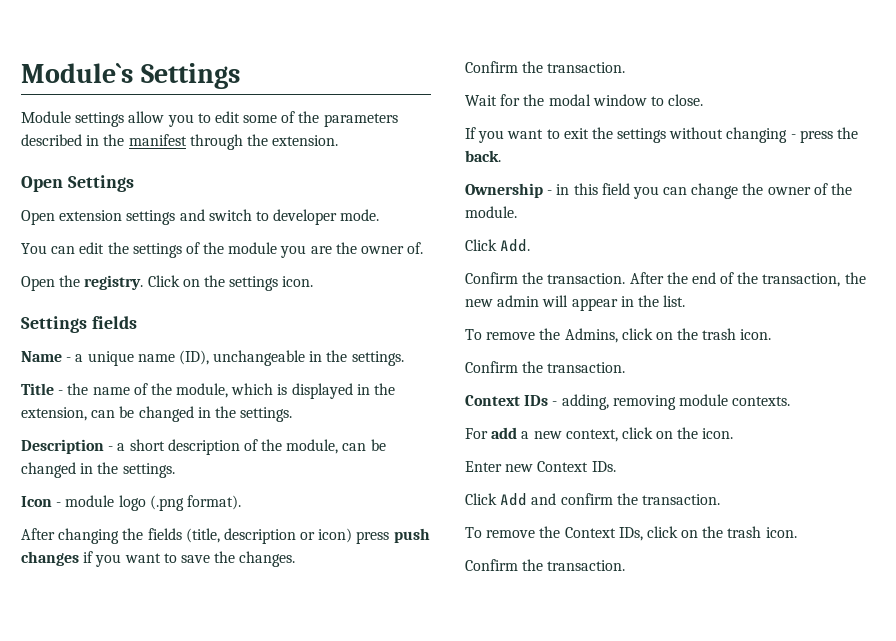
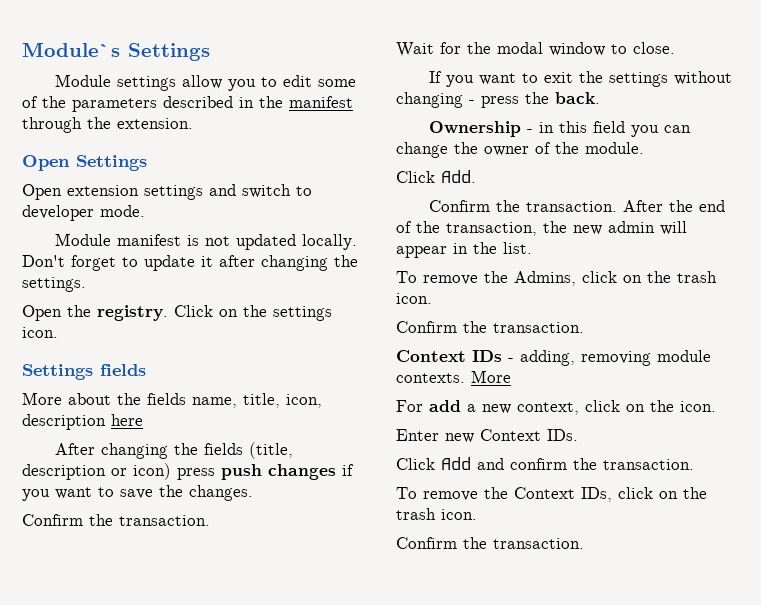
[21,242,424,258] You can edit the settings of the module you are the owner of. -> [55,233,358,250] [22,255,358,271] [22,277,86,292] Module manifest is not updated locally. Don't forget to update it after changing the settings.
[21,350,404,366] [21,383,396,399] [21,406,293,422] [21,439,386,455] [21,462,175,478] [21,495,241,511] Name - a unique name (ID), unchangeable in the settings. // Title - the name of the module, which is displayed in the extension, can be changed in the settings. // Description - a short description of the module, can be changed in the settings. // Icon - module logo (.png format). -> [22,392,322,408] [22,414,143,430] More about the fields name, title, icon, description here
(791, 401) none -> [471,370,511,383] More

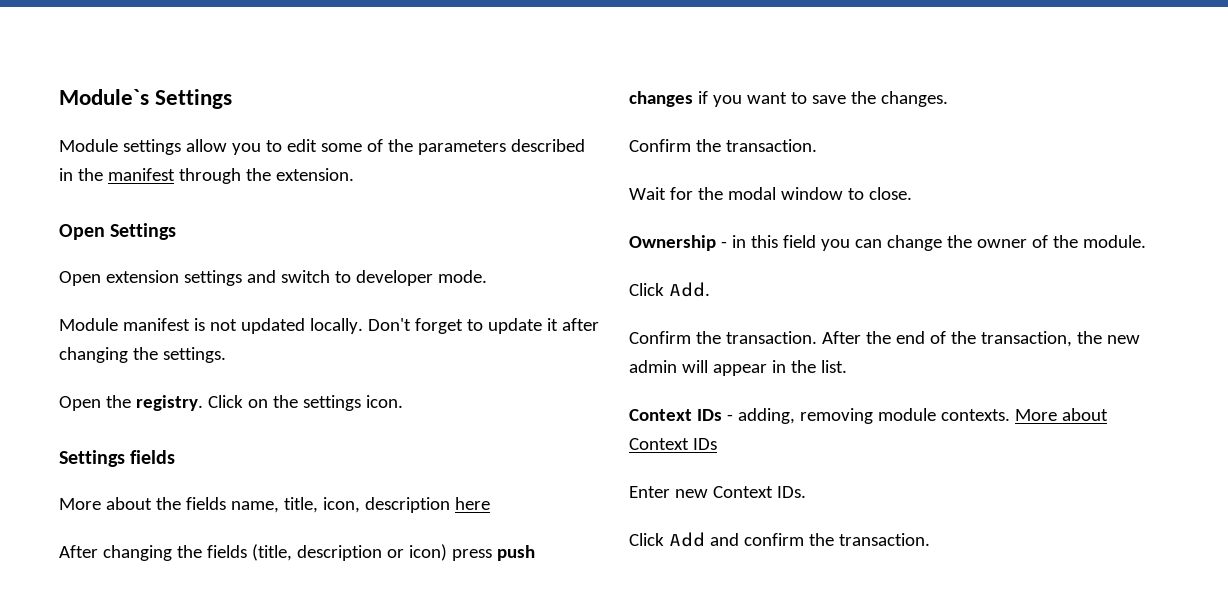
[429,71,733,87] [396,92,600,108] // If you want to exit the settings without changing - press the back. -> (912, 193) none
[396,271,717,286] [396,293,432,304] [396,321,584,333] // To remove the Admins, click on the trash icon. // Confirm the transaction. -> (847, 366) none
[396,400,716,415] // For add a new context, click on the icon. -> [1061,408,1108,421] [629,438,717,450] about Context IDs
[396,487,707,502] [396,508,477,520] [396,537,584,549] // To remove the Context IDs, click on the trash icon. // Confirm the transaction. -> (930, 539) none

